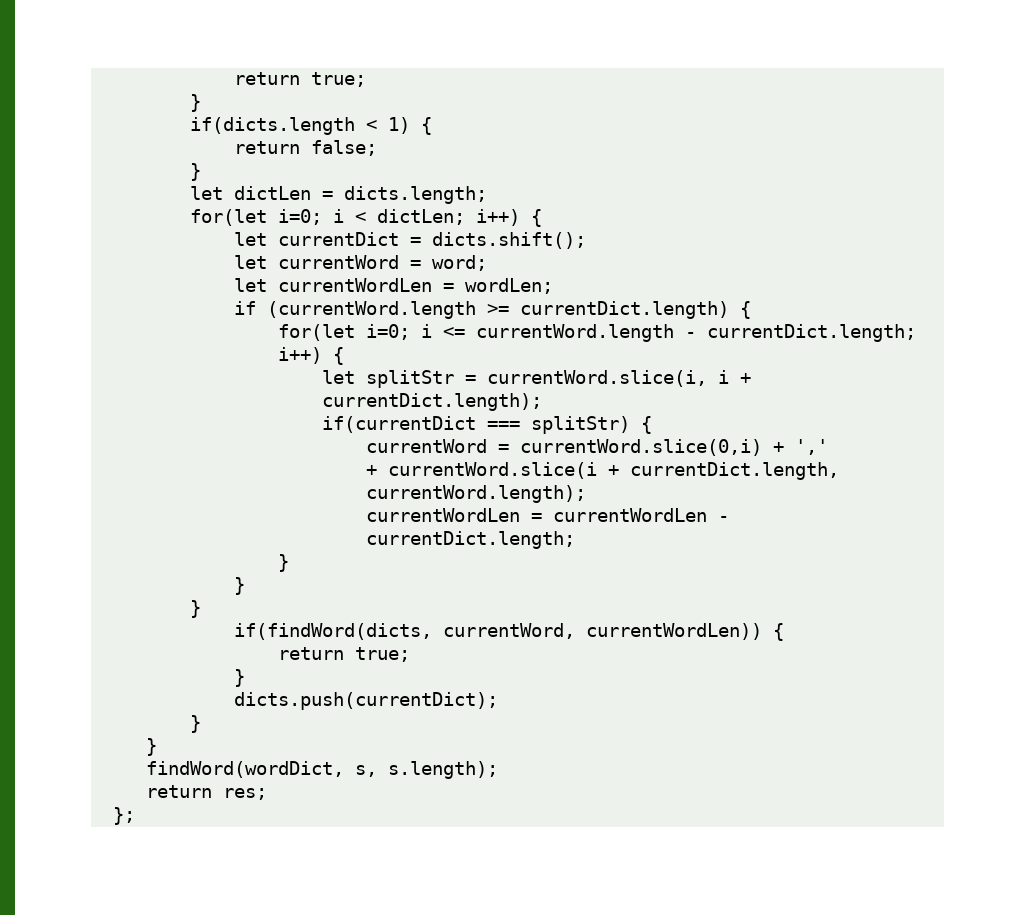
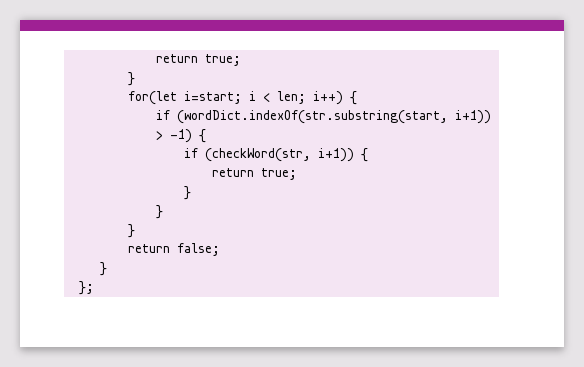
[234,72,367,87] [190,94,202,112] [190,117,433,135] [234,140,378,156] [190,163,202,181] [190,186,488,204] [190,209,543,227] [234,232,587,249] [234,255,488,271] [234,278,554,294] [234,301,752,319] [278,324,917,342] [278,347,345,365] [322,370,752,388] [322,393,543,411] [322,416,653,434] [366,439,829,456] [366,462,840,480] [366,485,587,503] [366,508,730,522] [366,531,576,549] return true; // } // if(dicts.length < 1) { // return false; // } // let dictLen = dicts.length; // for(let i=0; i < dictLen; i++) { // let currentDict = dicts.shift(); // let currentWord = word; // let currentWordLen = wordLen; // if (currentWord.length >= currentDict.length) { // for(let i=0; i <= currentWord.length - currentDict.length; i++) { // let splitStr = currentWord.slice(i, i + currentDict.length); // if(currentDict === splitStr) { // currentWord = currentWord.slice(0,i) + ',' // + currentWord.slice(i + currentDict.length, currentWord.length); // currentWordLen = currentWordLen - currentDict.length; -> [155,54,241,66] [127,72,135,86] [127,91,357,105] [155,110,491,124] [155,129,206,143] [183,148,368,162] [211,168,297,180] return true; // } // for(let i=start; i < len; i++) { // if (wordDict.indexOf(str.substring(start, i+1)) > -1) { // if (checkWord(str, i+1)) { // return true;
[234,623,785,641] [278,647,411,662] [234,669,246,687] [234,692,499,710] [190,715,202,733] [146,738,158,756] [146,761,499,779] [146,785,268,800] // if(findWord(dicts, currentWord, currentWordLen)) { // return true; // } // dicts.push(currentDict); // } // } // findWord(wordDict, s, s.length); // return res; -> [127,243,220,256] [99,262,107,276] // return false; // }

